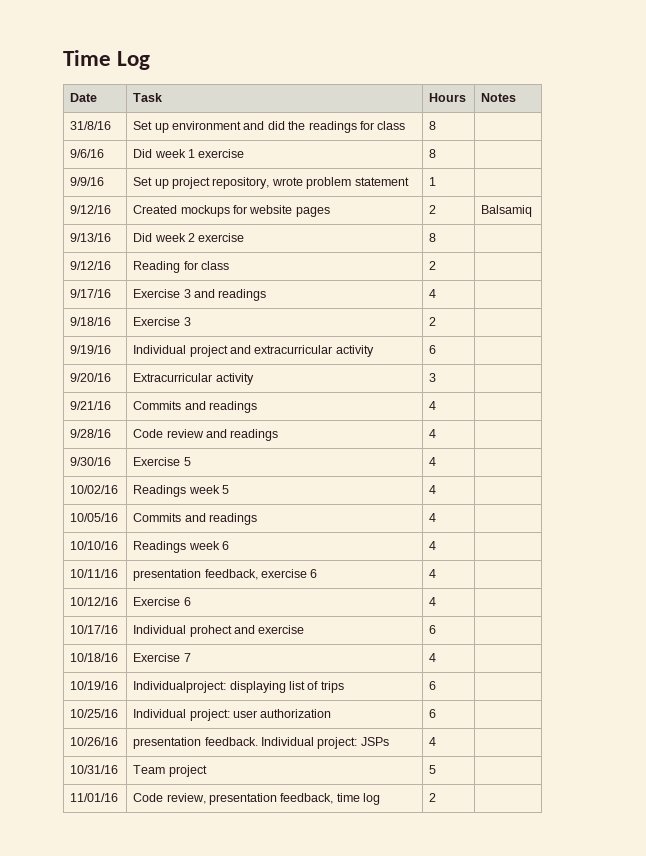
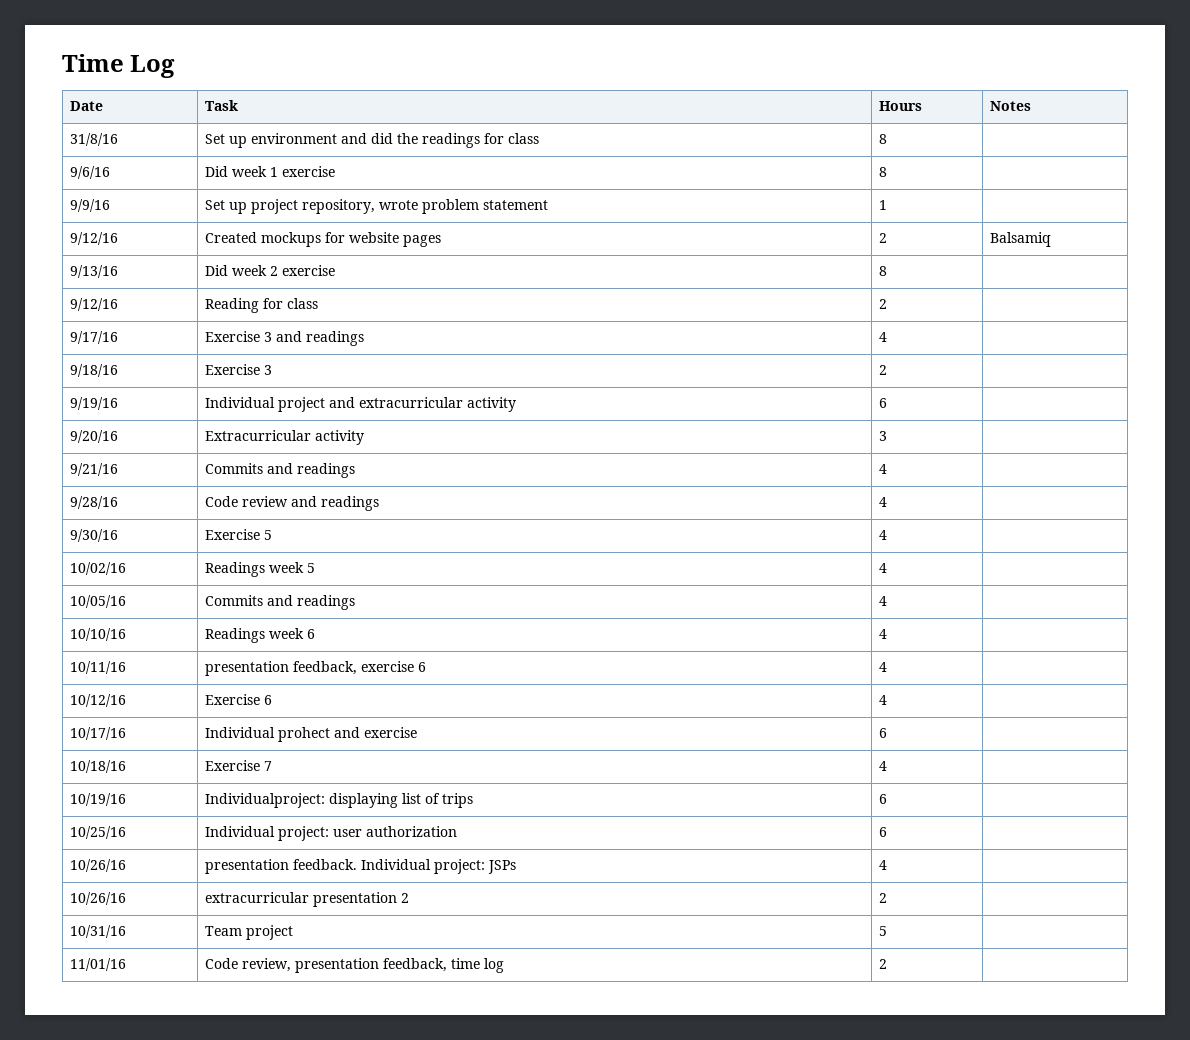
(437, 741) none -> [70,892,127,905] [205,892,410,907] [879,893,888,903] // 10/26/16 | extracurricular presentation 2 | 2 |

